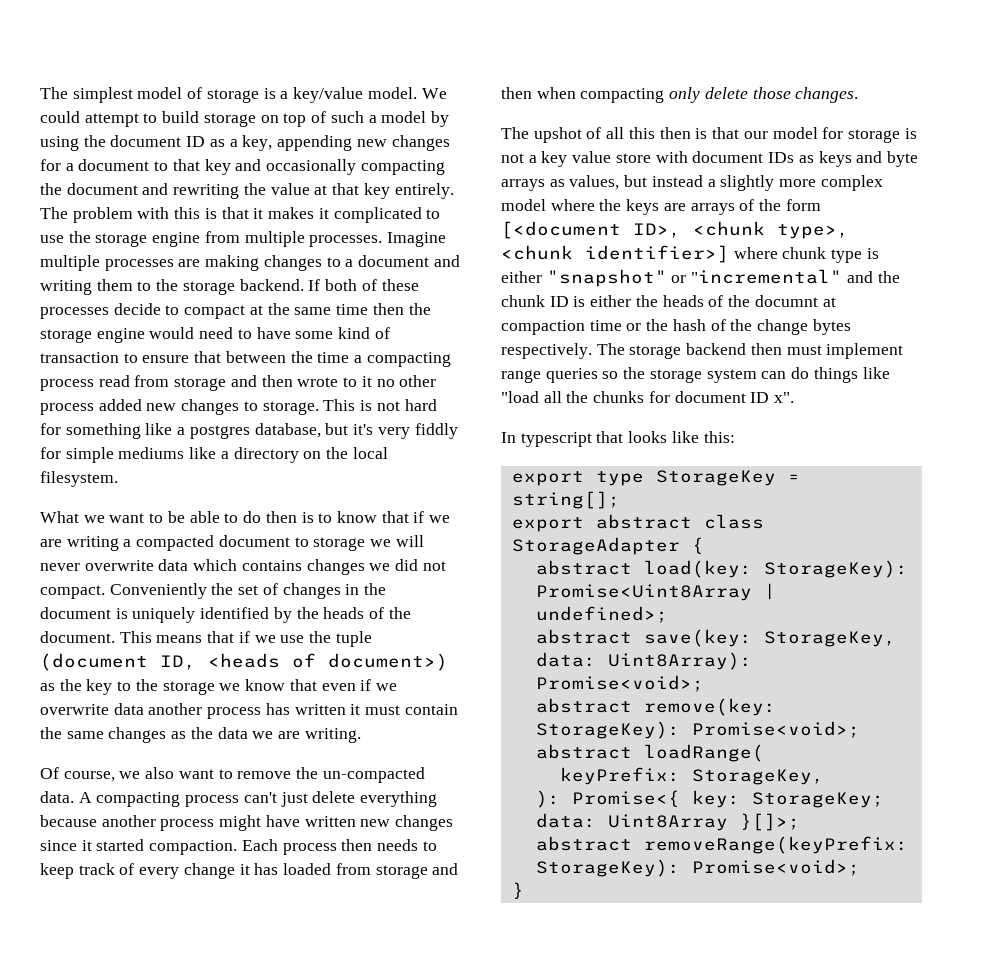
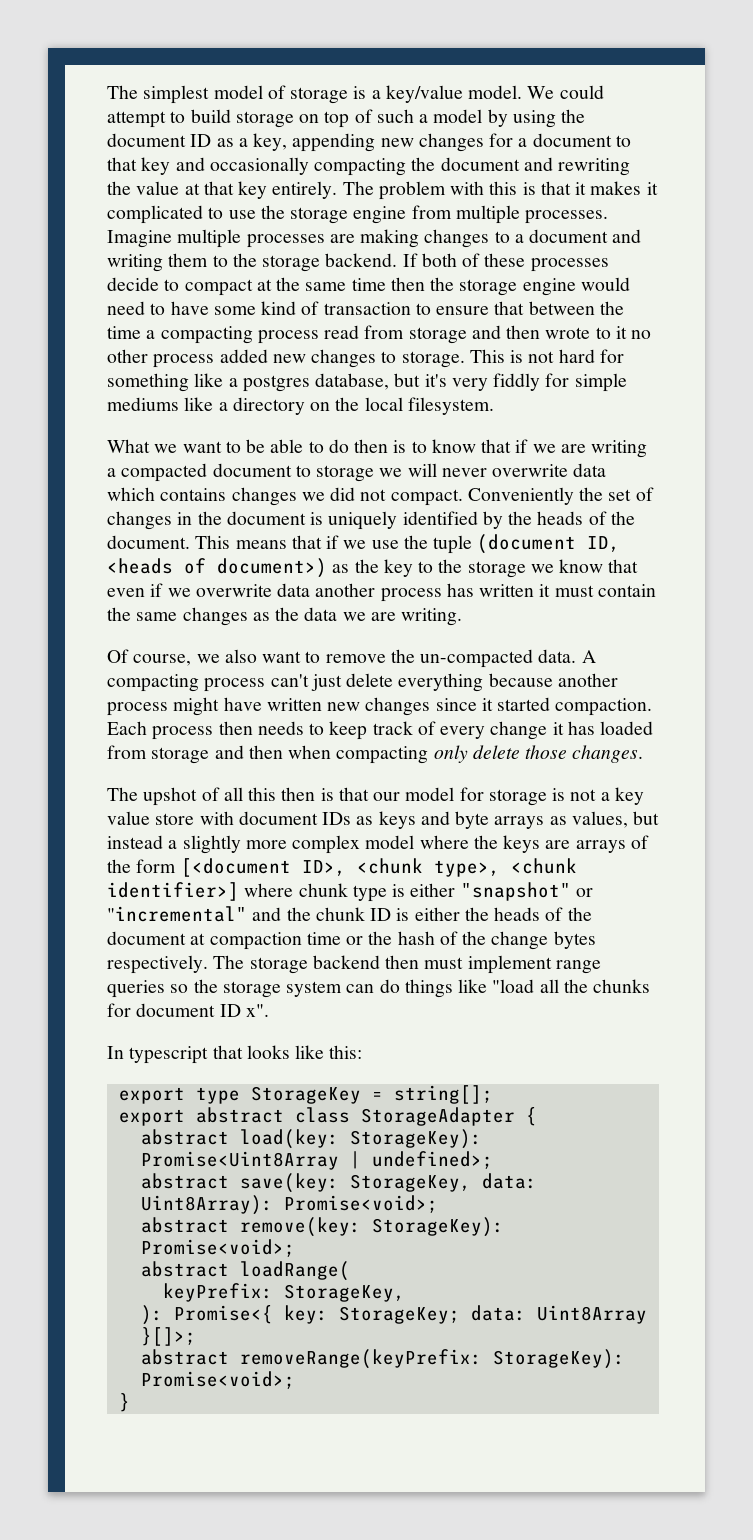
[754,295,818,307] documnt -> [107,931,186,945] document

